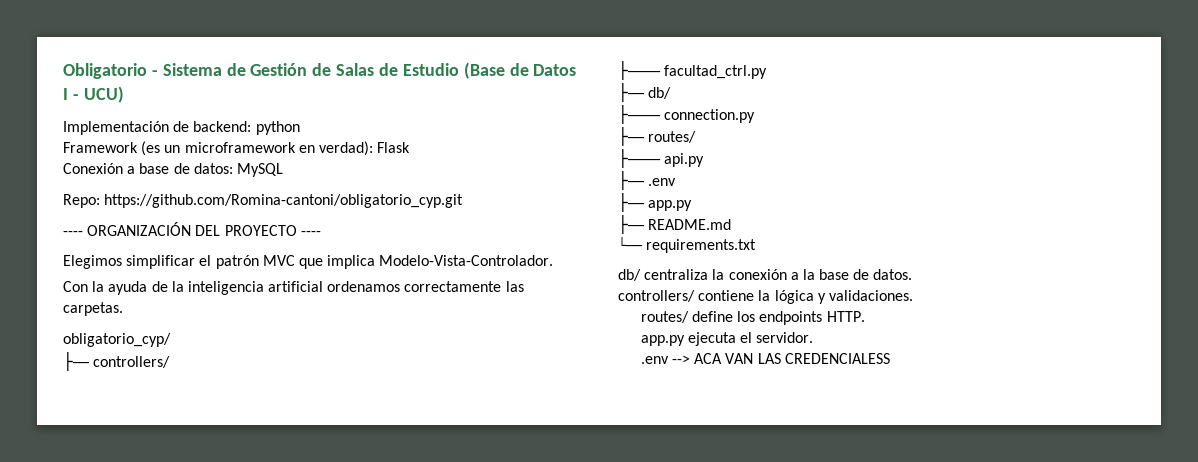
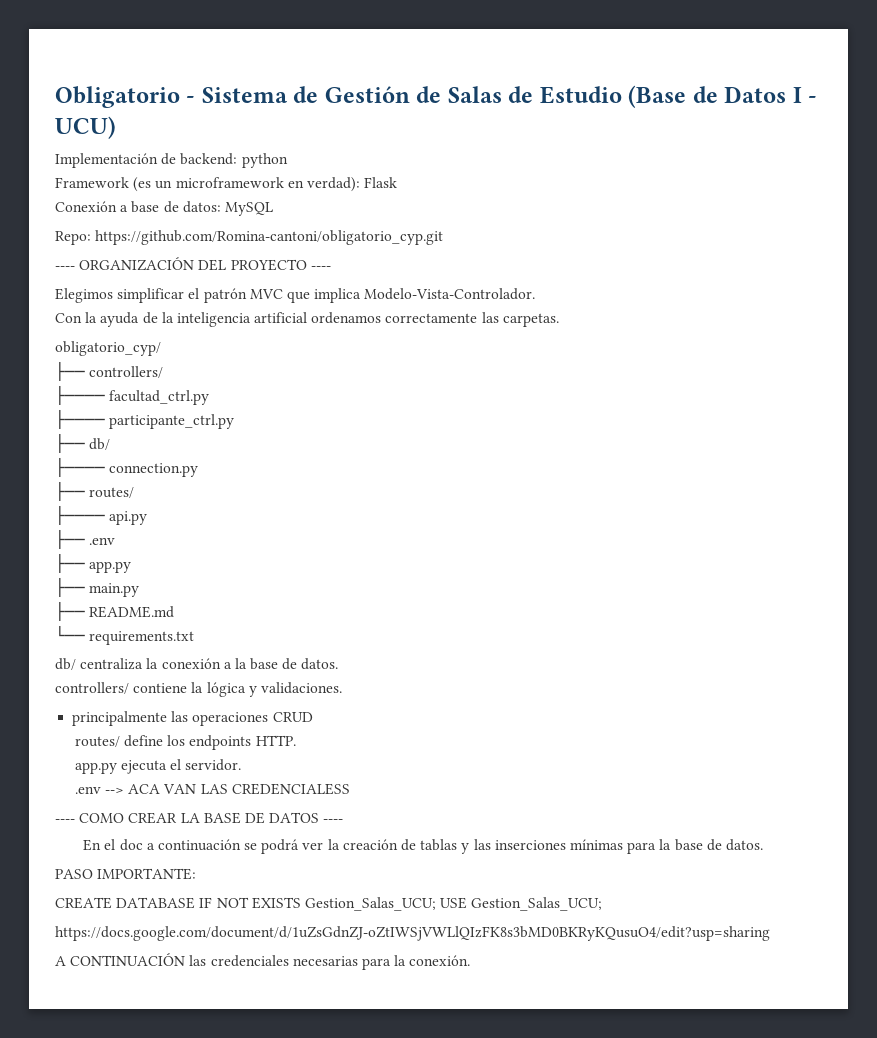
(768, 72) none -> [55,409,235,429] // ├──── participante_ctrl.py
(693, 205) none -> [55,577,140,597] // ├── main.py
(913, 295) none -> [72,711,313,726] // principalmente las operaciones CRUD
(890, 358) none -> [55,812,344,824] [83,839,763,854] [55,868,197,880] [55,897,603,911] [55,926,770,941] [55,953,471,970] // ---- COMO CREAR LA BASE DE DATOS ---- // En el doc a continuación se podrá ver la creación de tablas y las inserciones mínimas para la base de datos. // PASO IMPORTANTE: // CREATE DATABASE IF NOT EXISTS Gestion_Salas_UCU; USE Gestion_Salas_UCU; // https://docs.google.com/document/d/1uZsGdnZJ-oZtIWSjVWLlQIzFK8s3bMD0BKRyKQusuO4/edit?usp=sharing // A CONTINUACIÓN las credenciales necesarias para la conexión.

